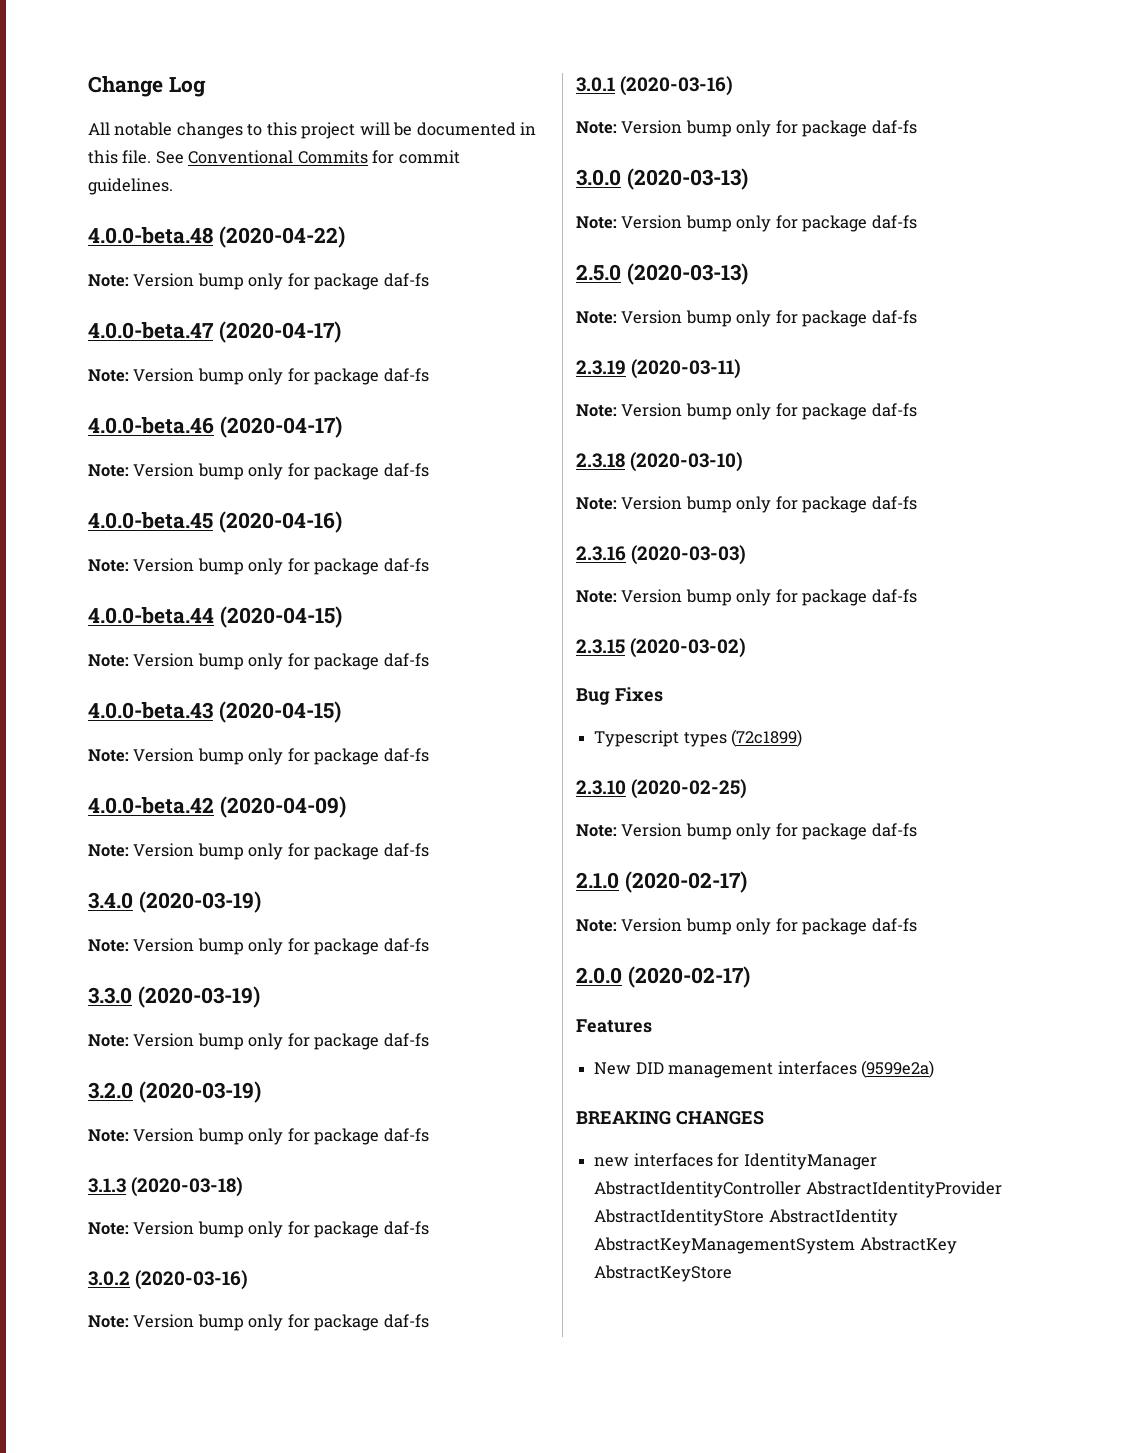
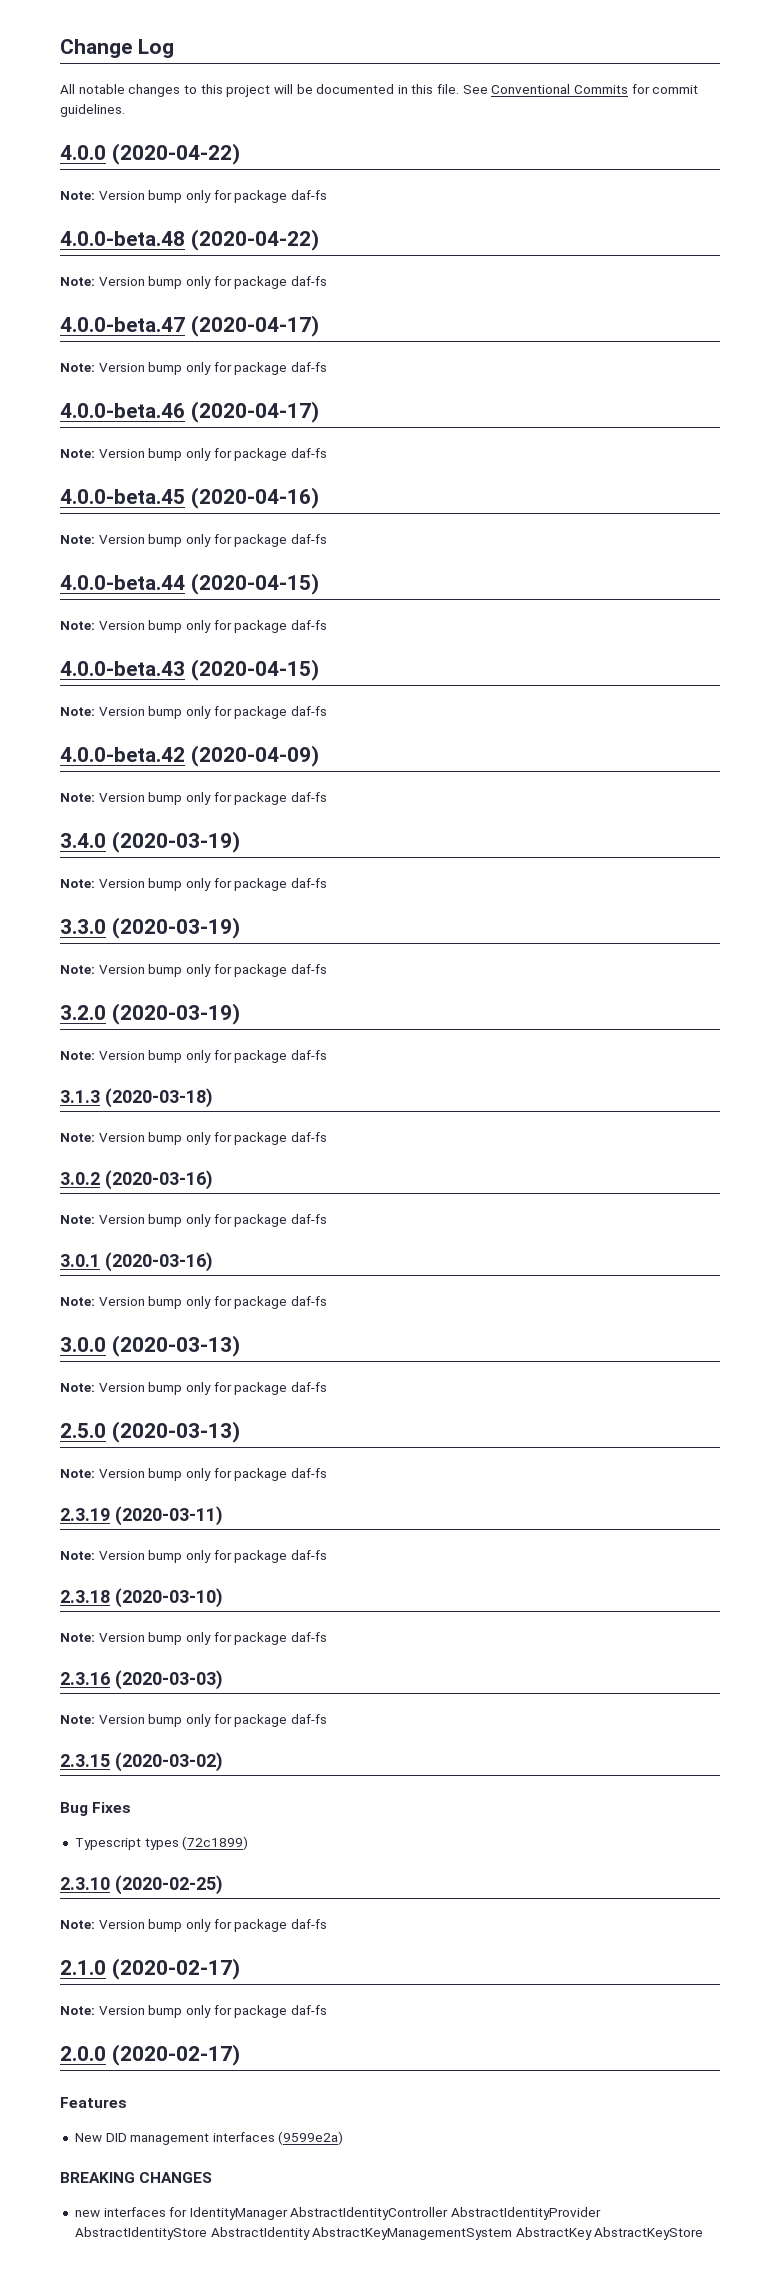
(173, 186) none -> [60,143,240,165] [60,190,327,203] // 4.0.0 (2020-04-22) // Note: Version bump only for package daf-fs

